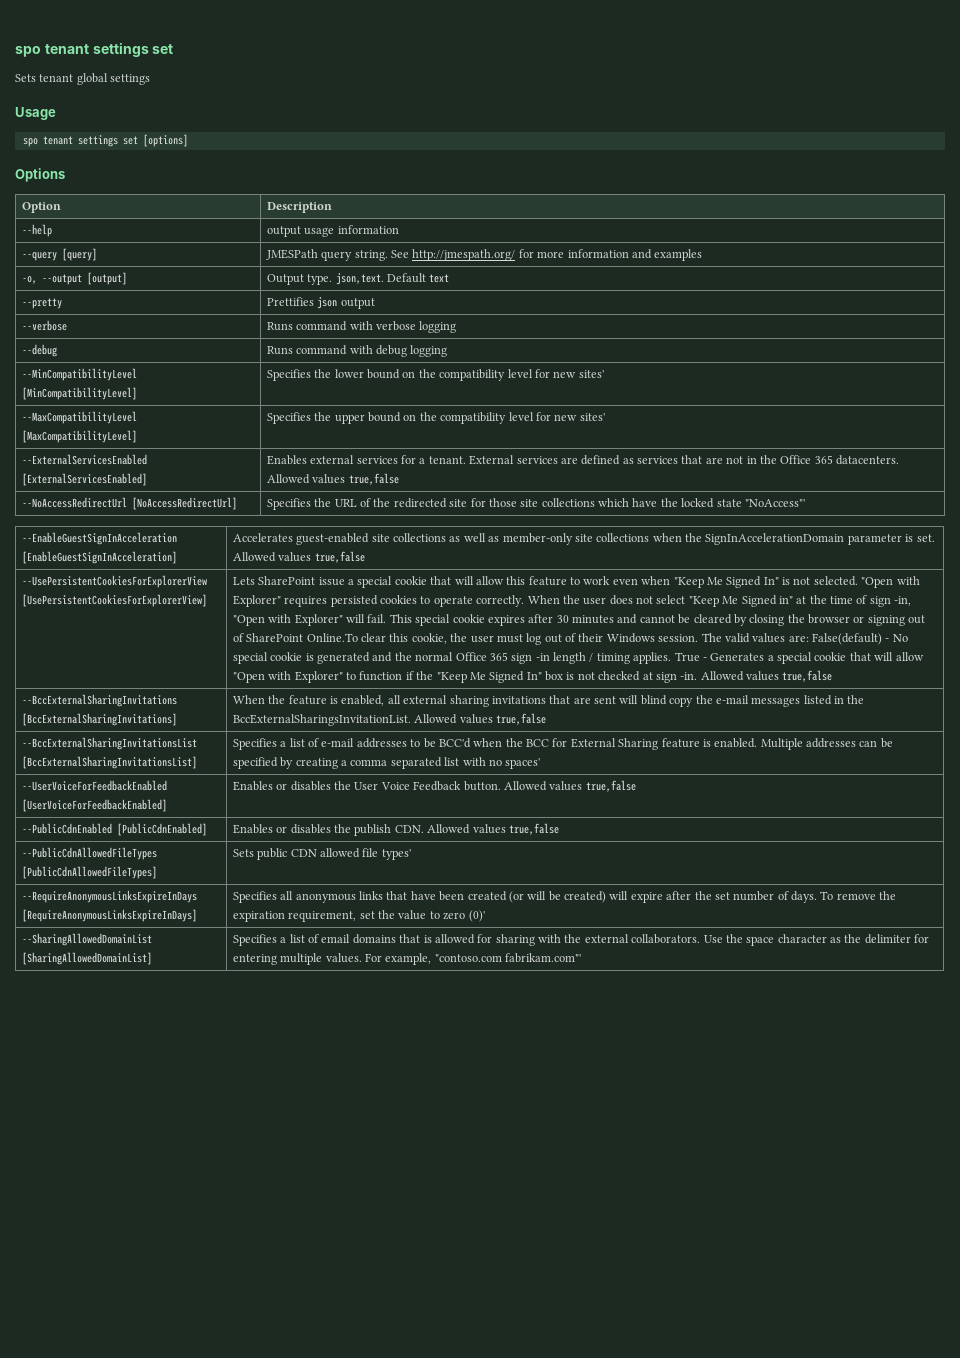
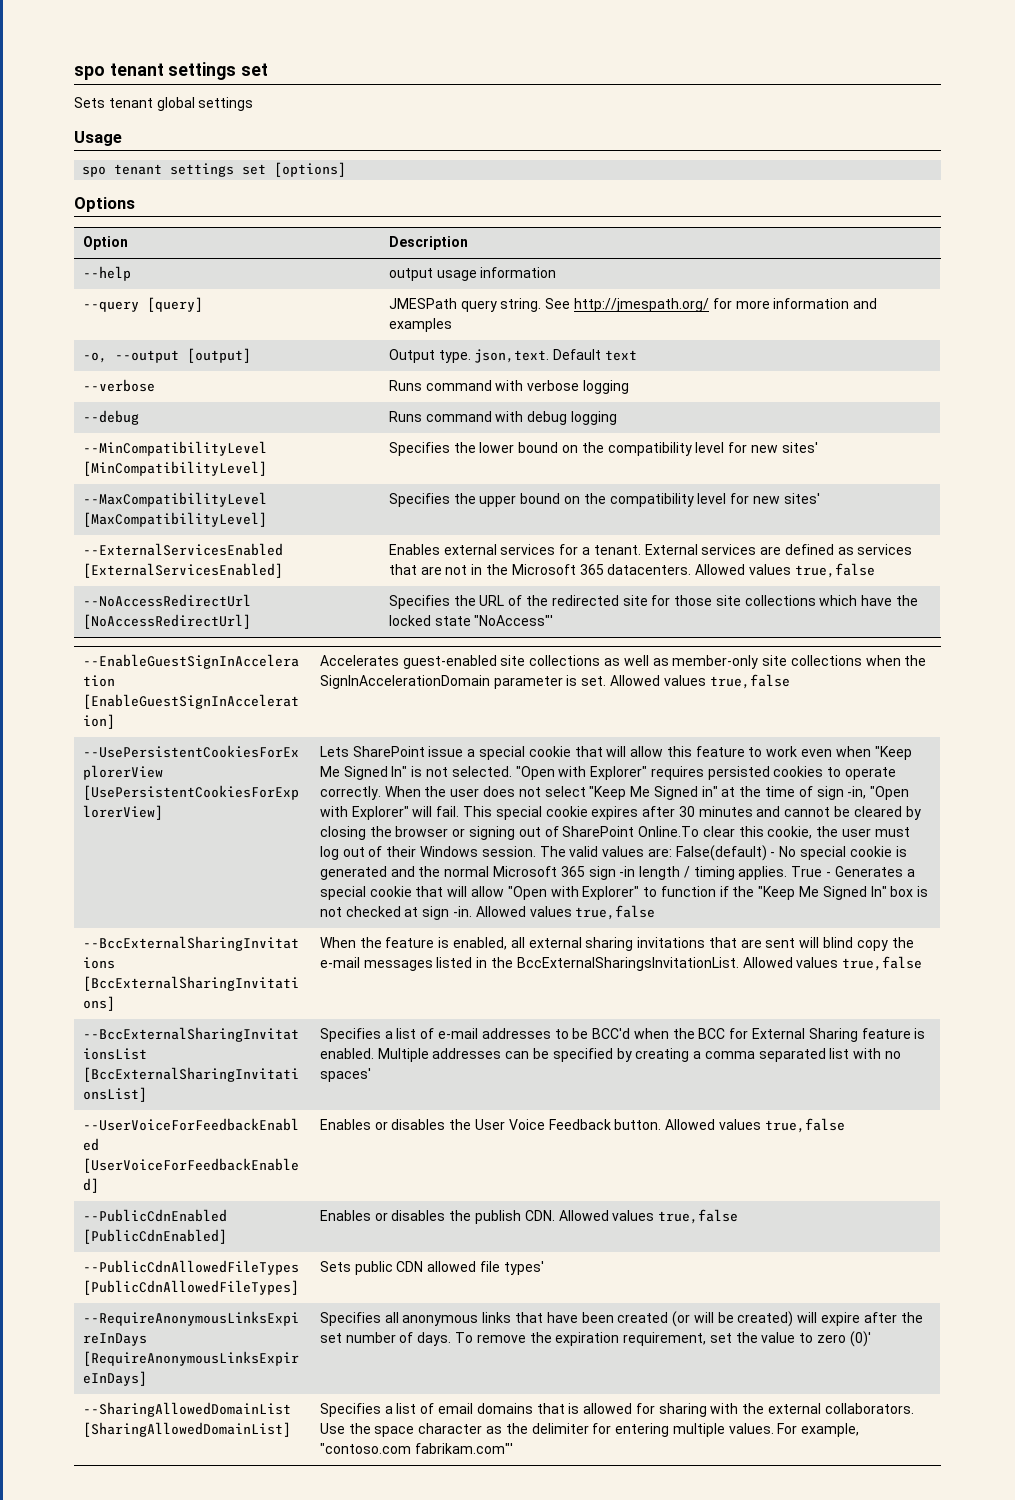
[21,298,62,309] [266,297,375,309] // --pretty | Prettifies json output -> (638, 355) none
[780,455,812,464] Office -> [511,564,576,575] Microsoft
[455,652,487,661] Office -> [493,866,558,877] Microsoft

